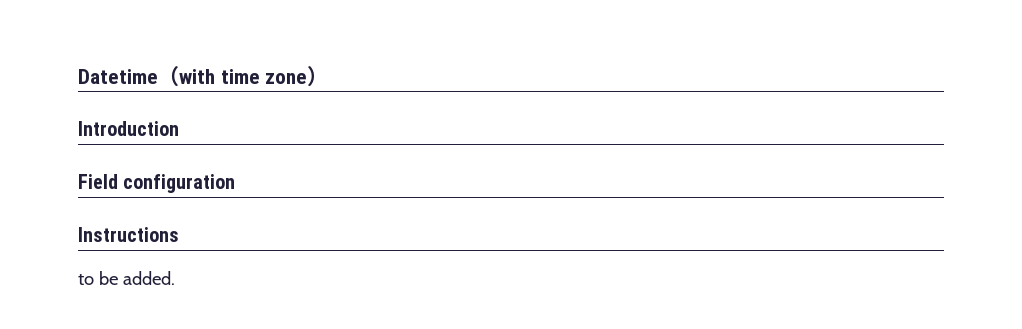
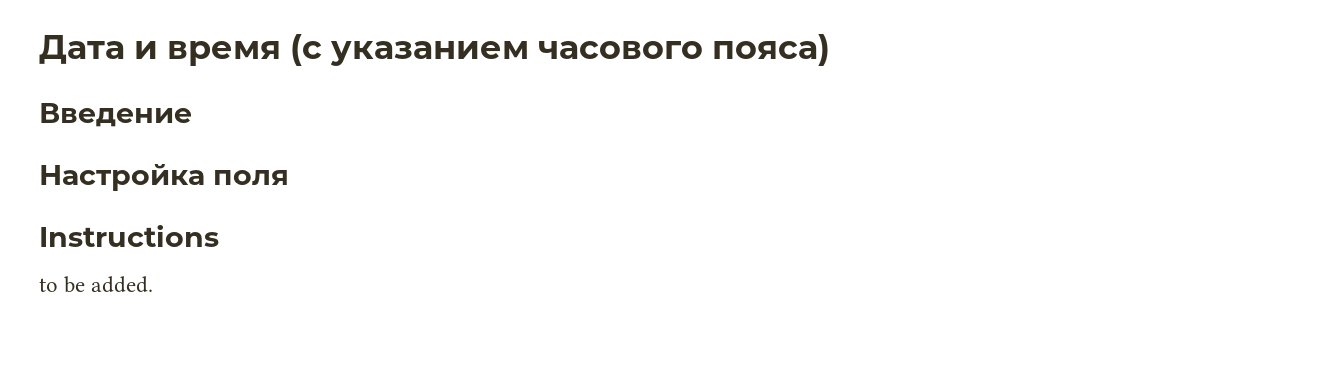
[78,66,329,87] [78,121,179,136] [78,174,236,193] Datetime（with time zone） // Introduction // Field configuration -> [39,34,831,66] [39,103,192,127] [39,164,289,191] Дата и время (с указанием часового пояса) // Введение // Настройка поля

